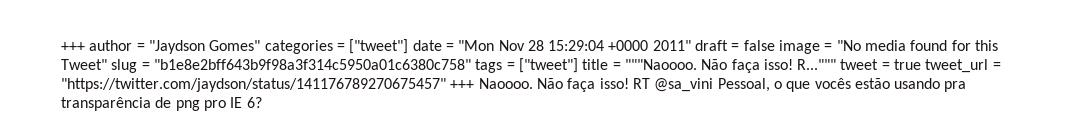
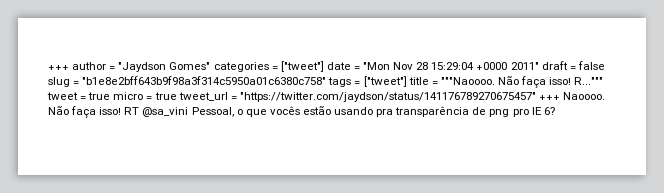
[779,40,999,54] [61,59,107,70] image = "No media found for this Tweet" -> (605, 65) none
(922, 64) none -> [113,92,177,100] micro = true

